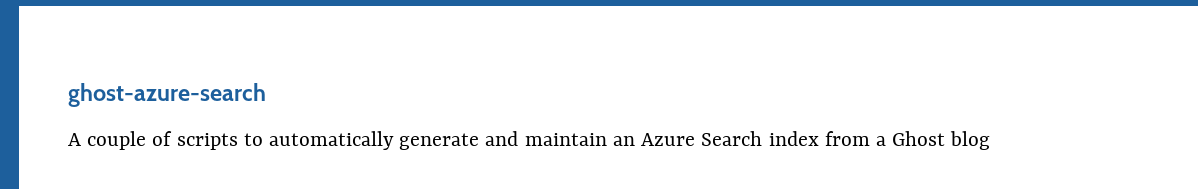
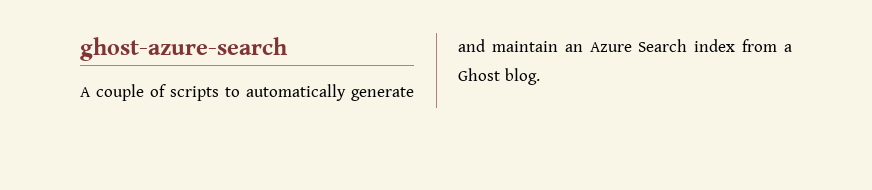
[950,131,991,150] blog -> [504,68,540,85] blog.

